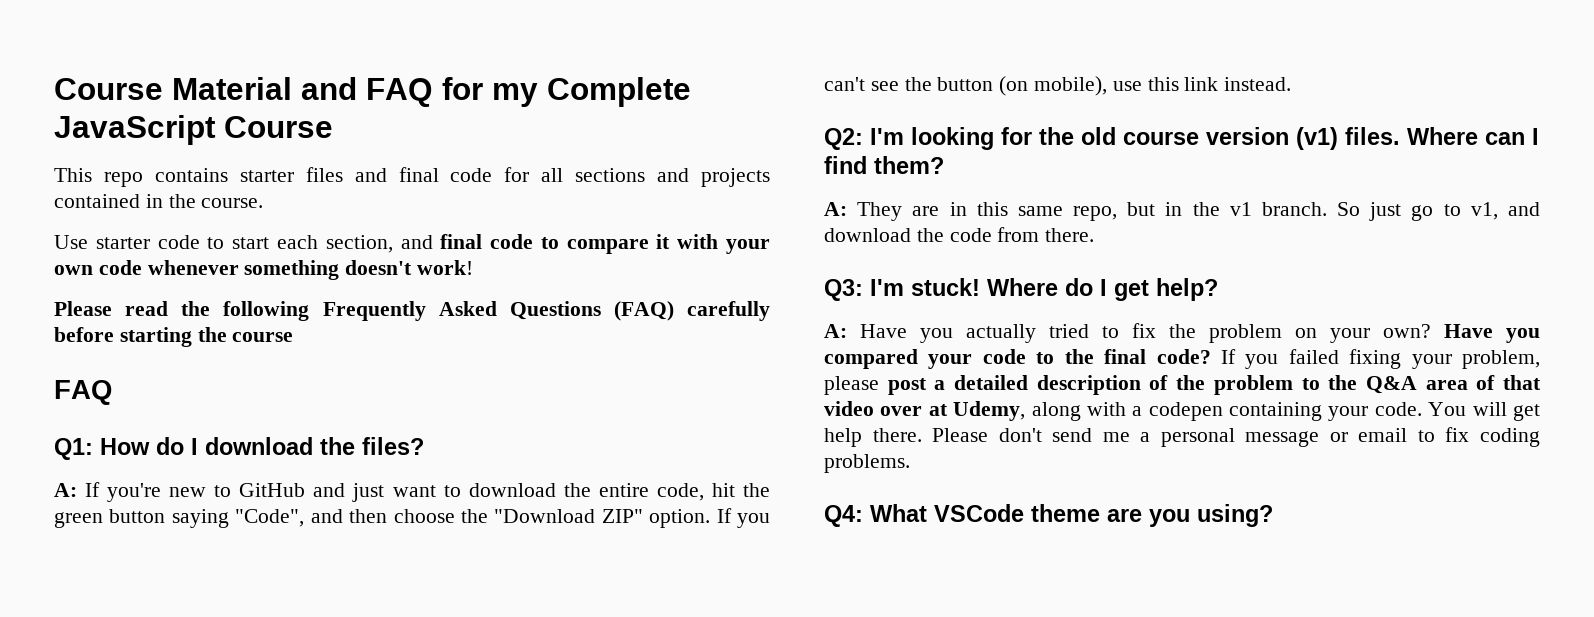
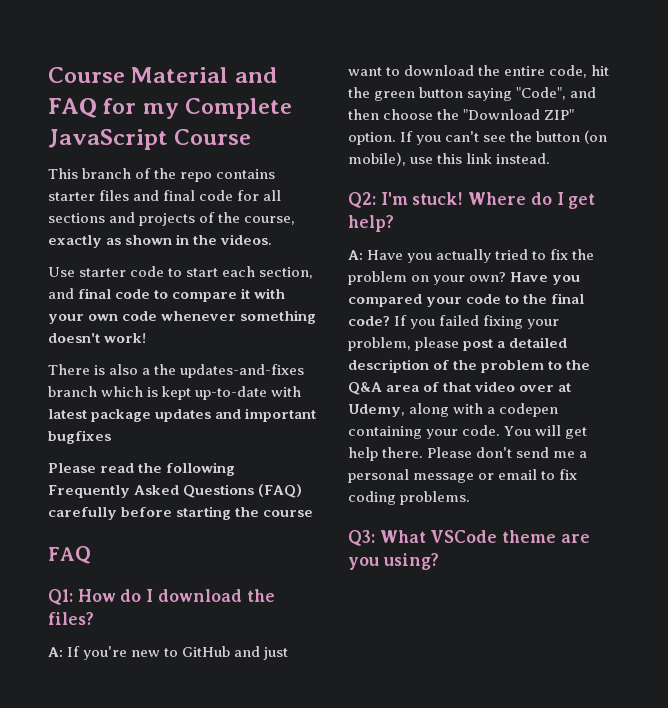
(92, 175) none -> [82,168,177,179] branch of the
[54,194,264,208] contained in the course. -> [199,212,296,225] [48,234,273,248] of the course, exactly as shown in the videos.
(474, 267) none -> [48,364,305,378] [48,386,302,400] [48,408,317,422] [48,430,111,444] // There is also a the updates-and-fixes branch which is kept up-to-date with latest package updates and important bugfixes
[911,127,1539,150] [824,156,944,174] [824,202,1540,221] [824,227,1095,242] [824,279,904,301] looking for the old course version (v1) files. Where can I find them? // A: They are in this same repo, but in the v1 branch. So just go to v1, and download the code from there. // Q3: I'm -> (408, 198) none
[824,505,863,527] Q4: -> [348,530,375,546] Q3:

